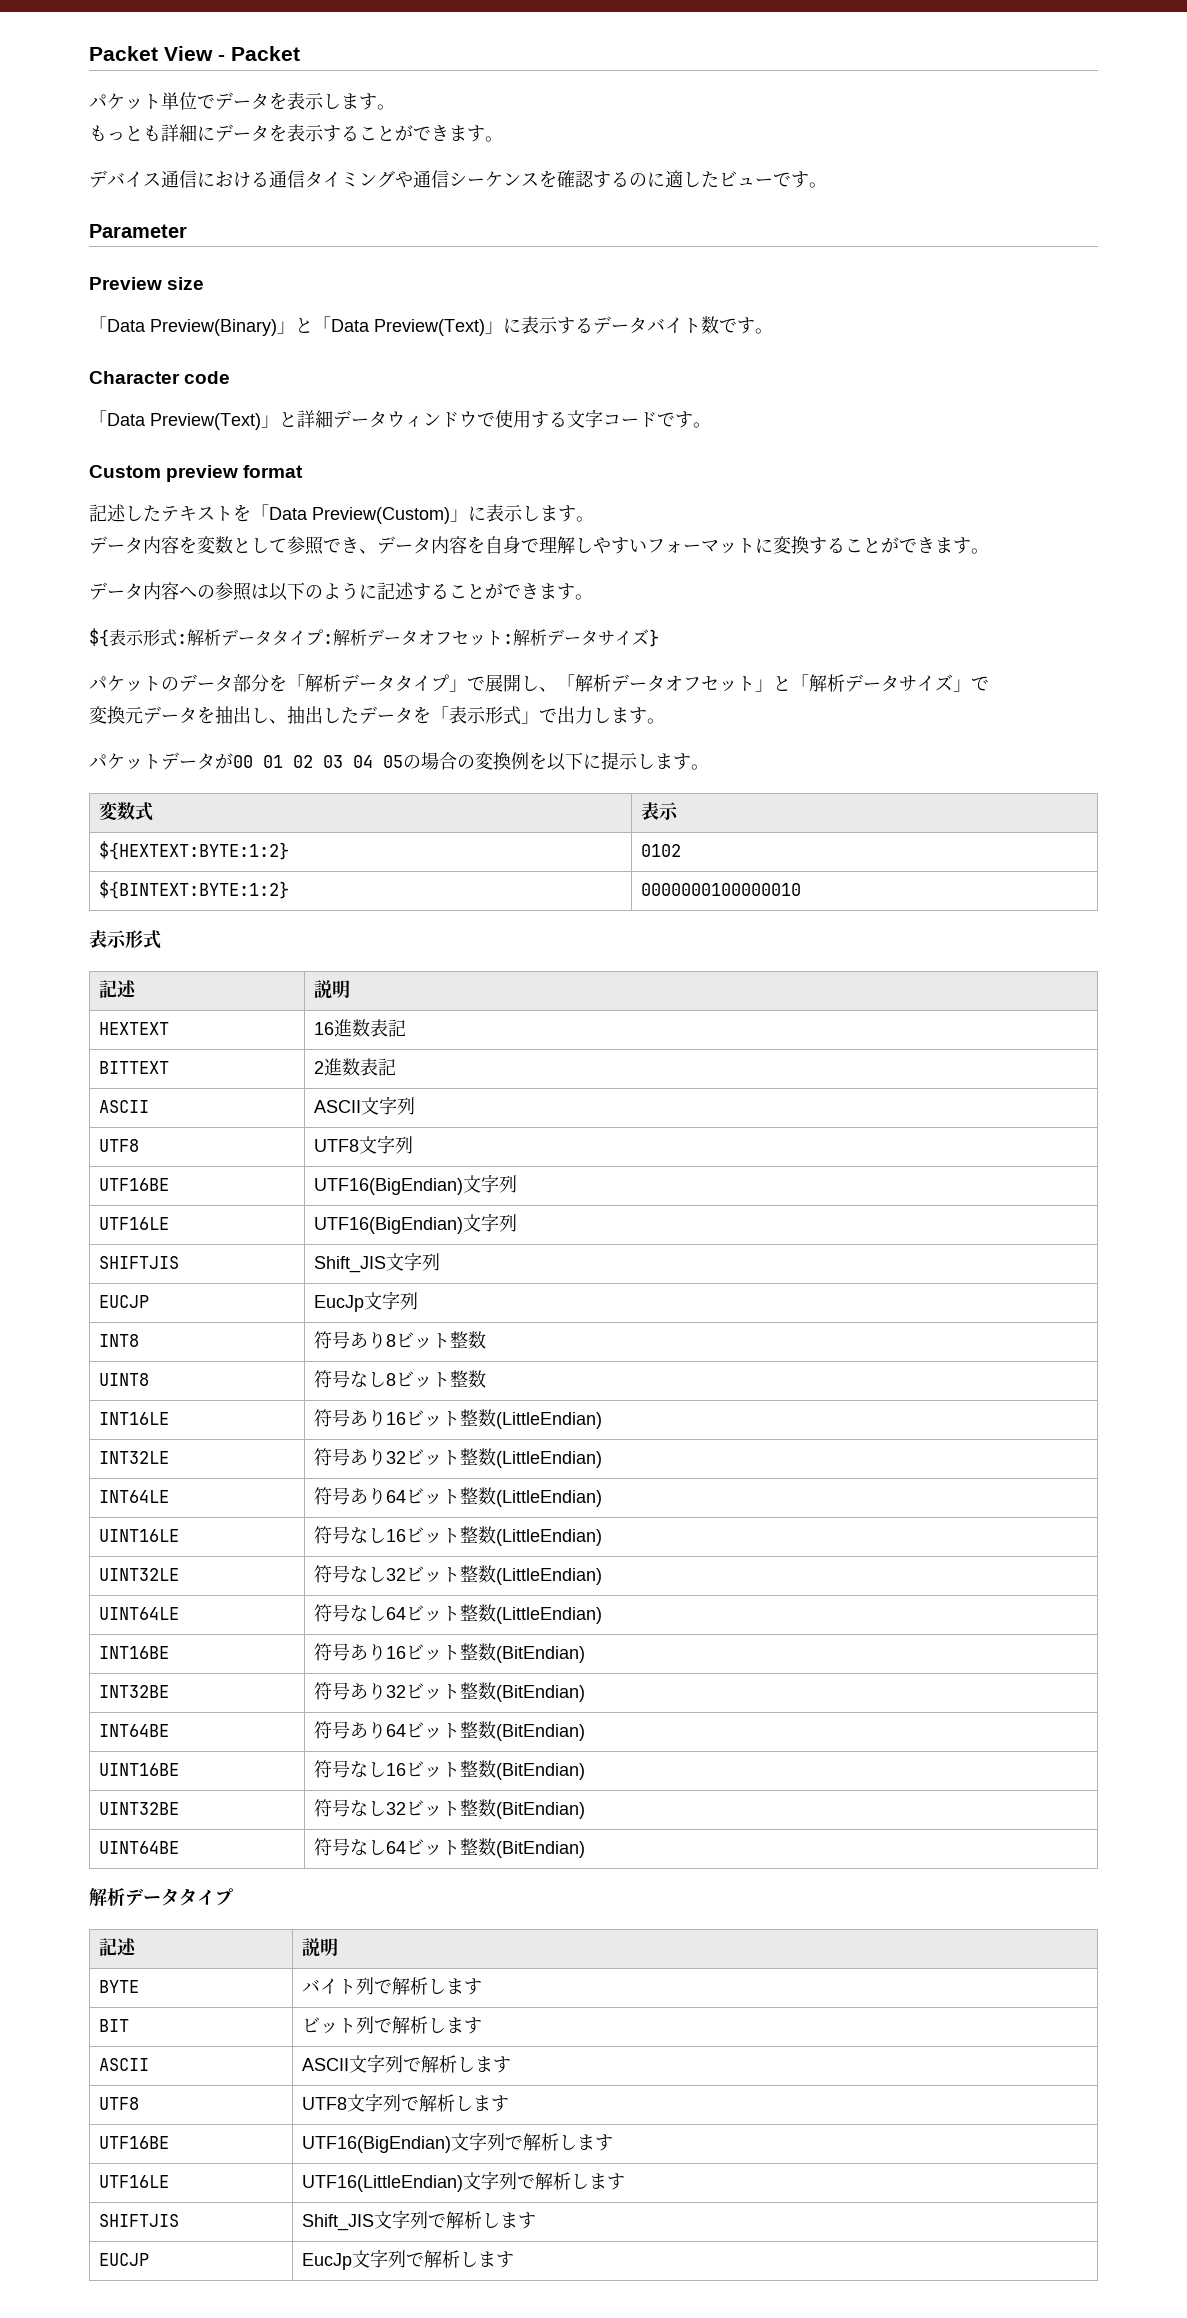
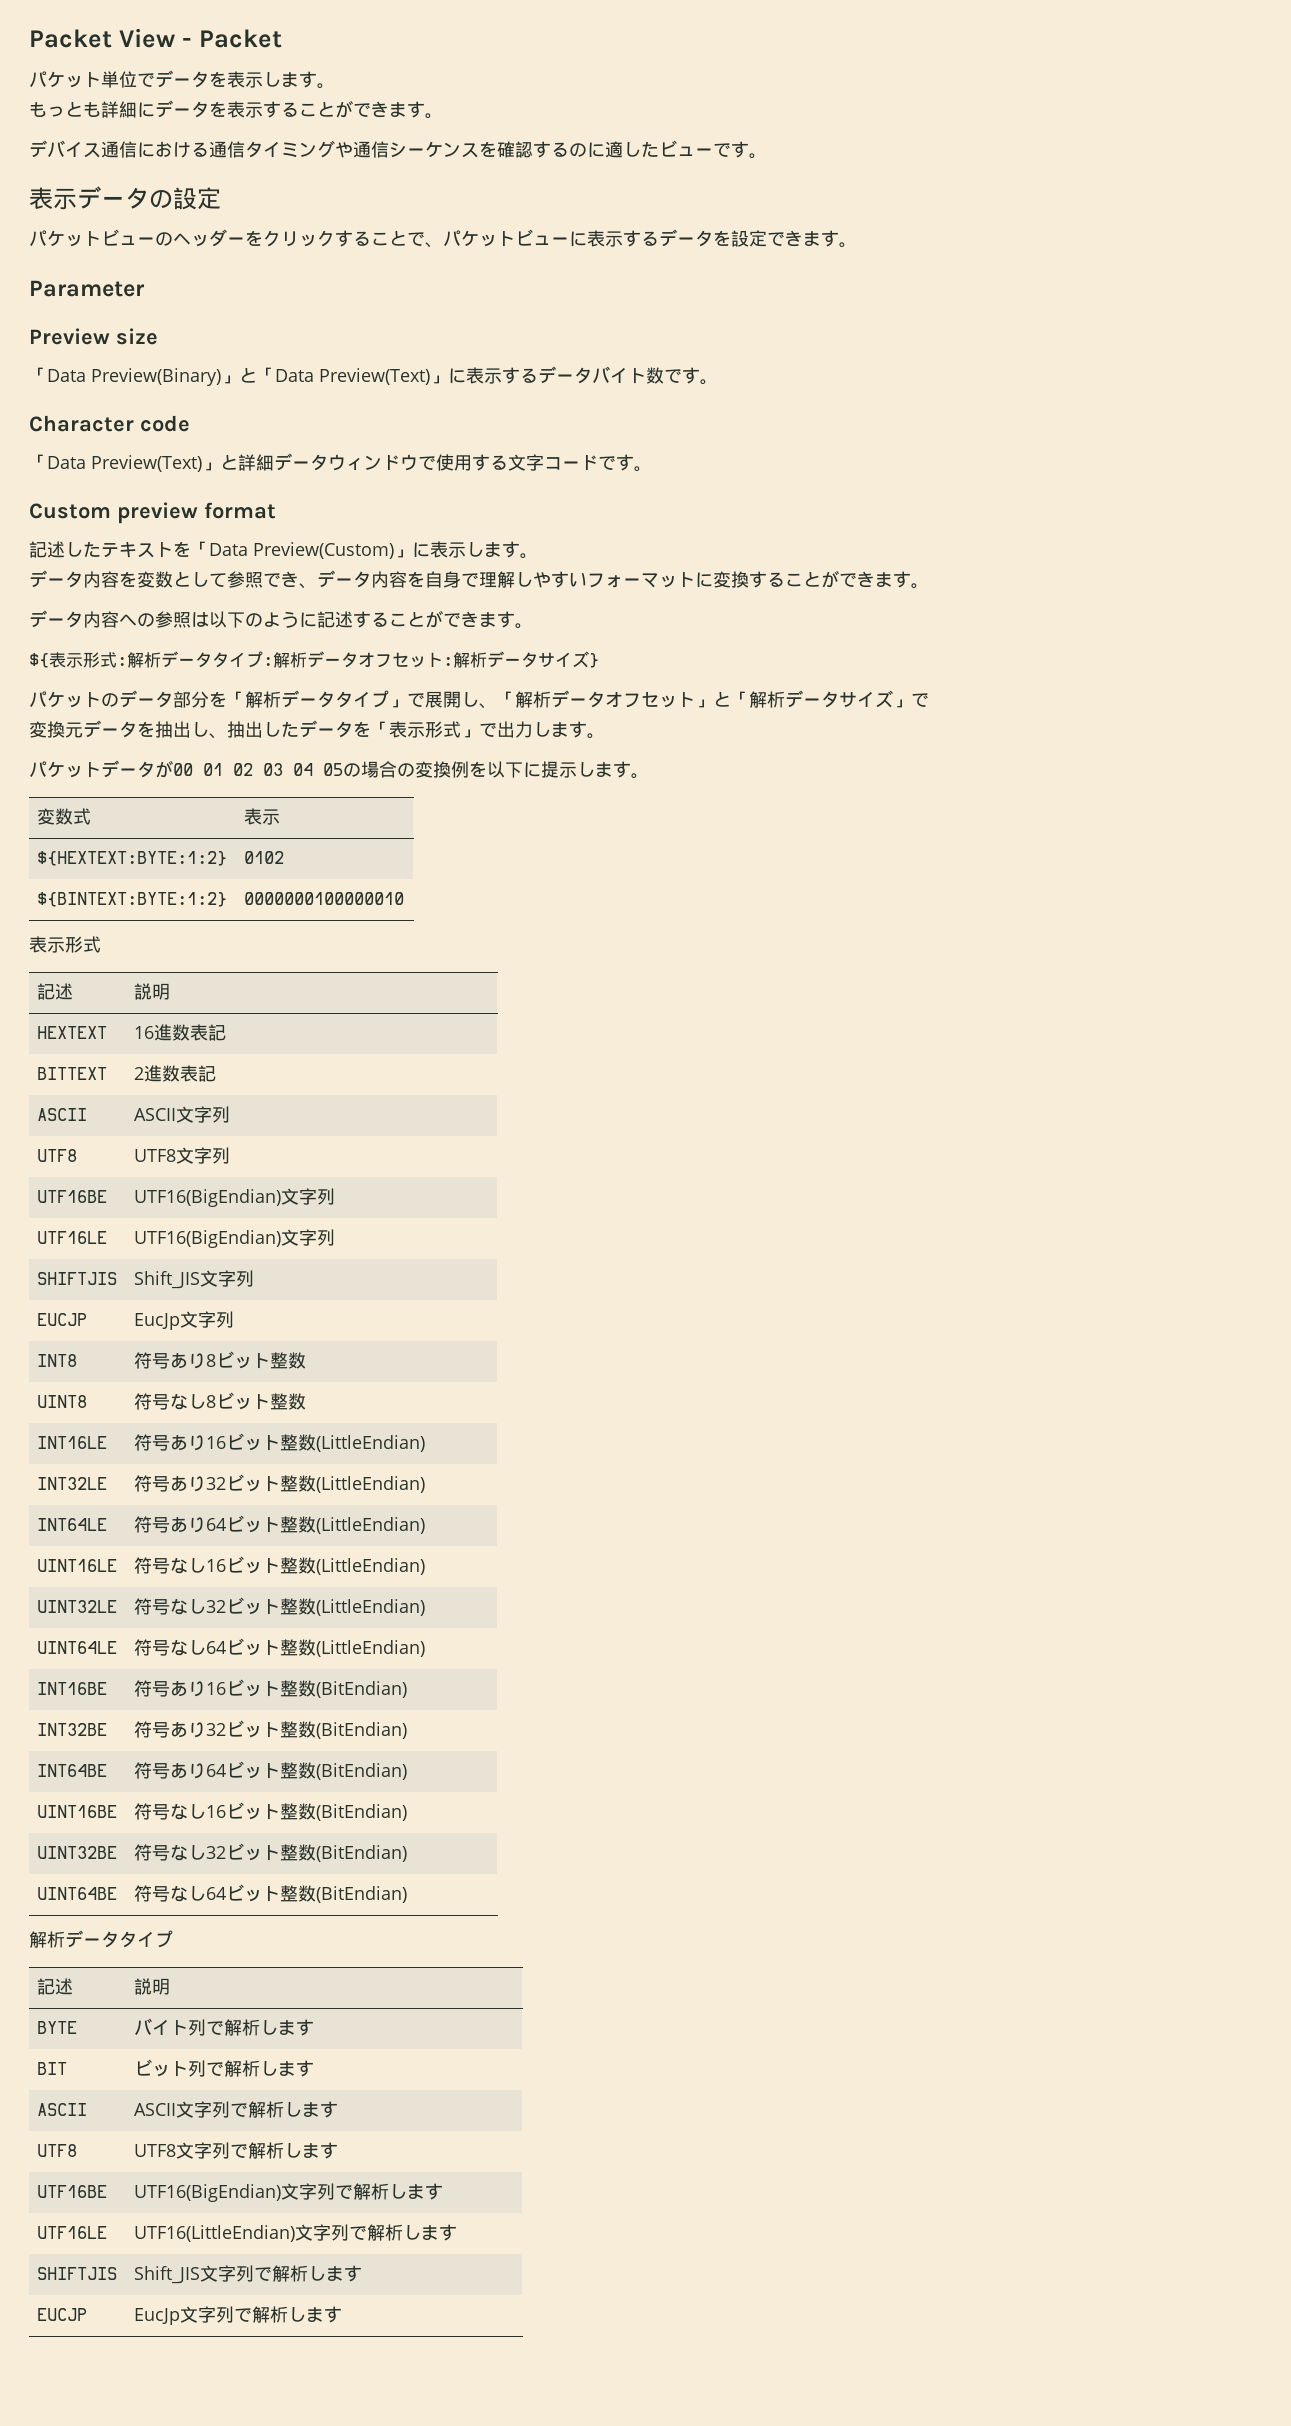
(827, 185) none -> [29,186,221,210] [29,229,857,248] // 表示データの設定 // パケットビューのヘッダーをクリックすることで、パケットビューに表示するデータを設定できます。

